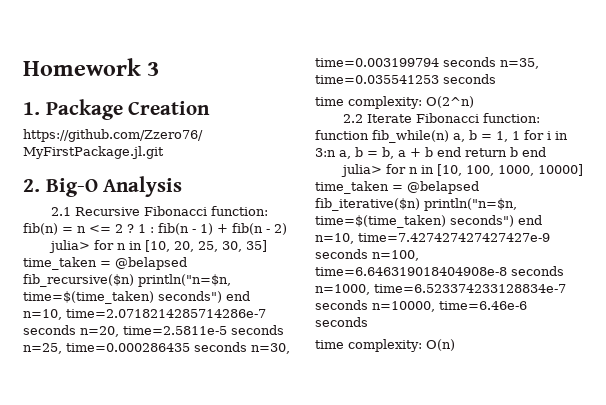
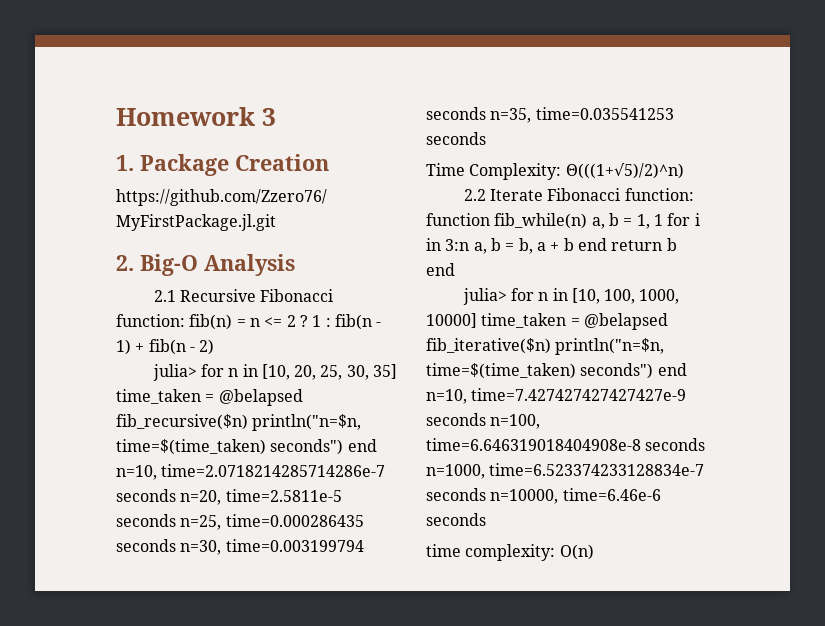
[315,96,474,109] time complexity: O(2^n) -> [426,163,684,180] Time Complexity: Θ(((1+√5)/2)^n)

